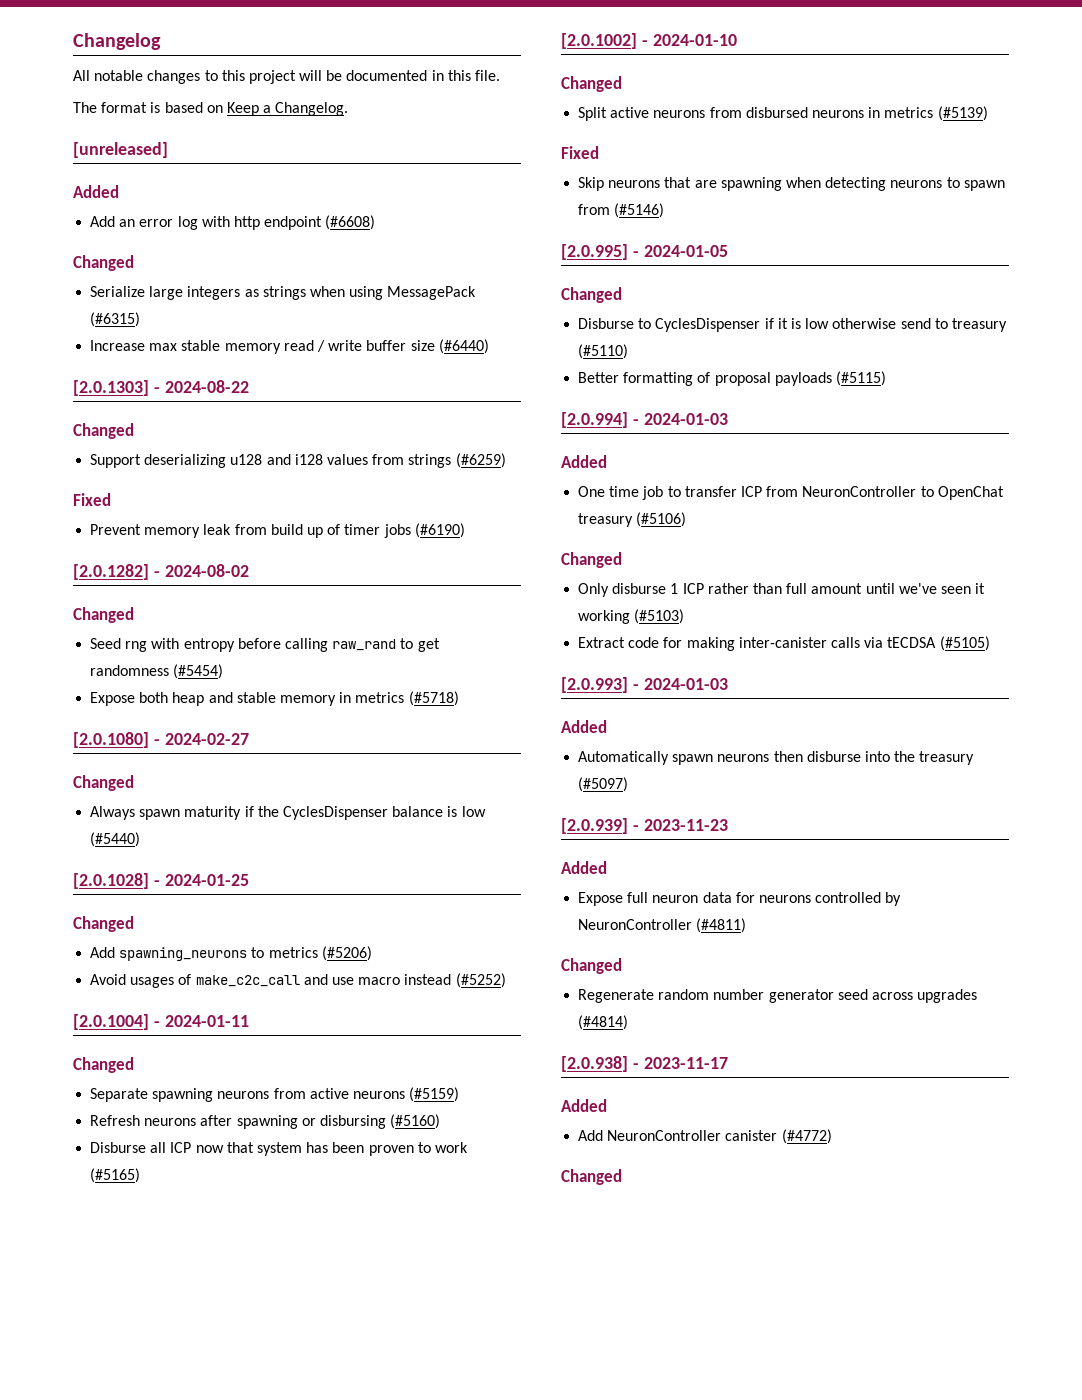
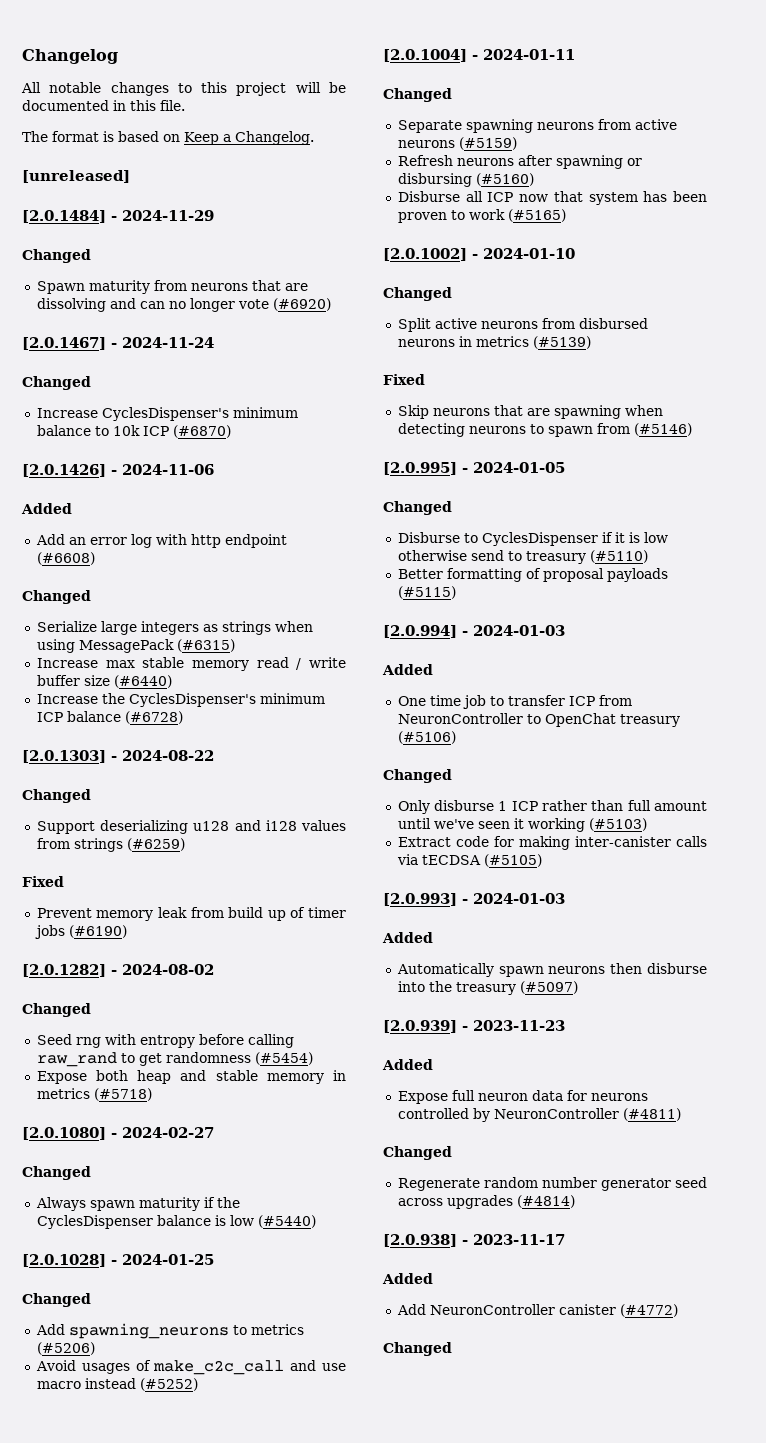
(168, 150) none -> [22,210,214,223] [22,249,91,263] [36,280,308,294] [36,298,331,312] [22,337,214,350] [22,376,91,390] [36,407,298,421] [36,425,231,438] [22,464,214,477] // [2.0.1484] - 2024-11-29 // Changed // Spawn maturity from neurons that are dissolving and can no longer vote (#6920) // [2.0.1467] - 2024-11-24 // Changed // Increase CyclesDispenser's minimum balance to 10k ICP (#6870) // [2.0.1426] - 2024-11-06
(489, 346) none -> [36,693,325,707] [36,711,183,724] // Increase the CyclesDispenser's minimum ICP balance (#6728)

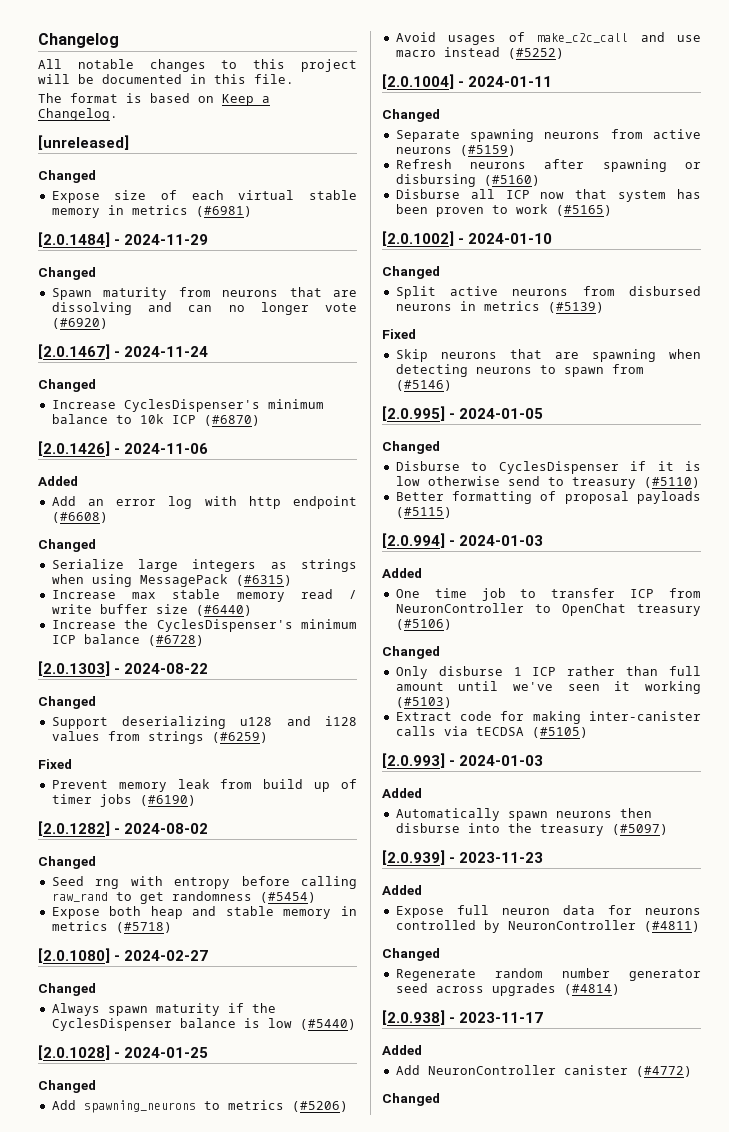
(130, 176) none -> [38,170,96,183] [51,190,357,203] [51,205,252,218] // Changed // Expose size of each virtual stable memory in metrics (#6981)

